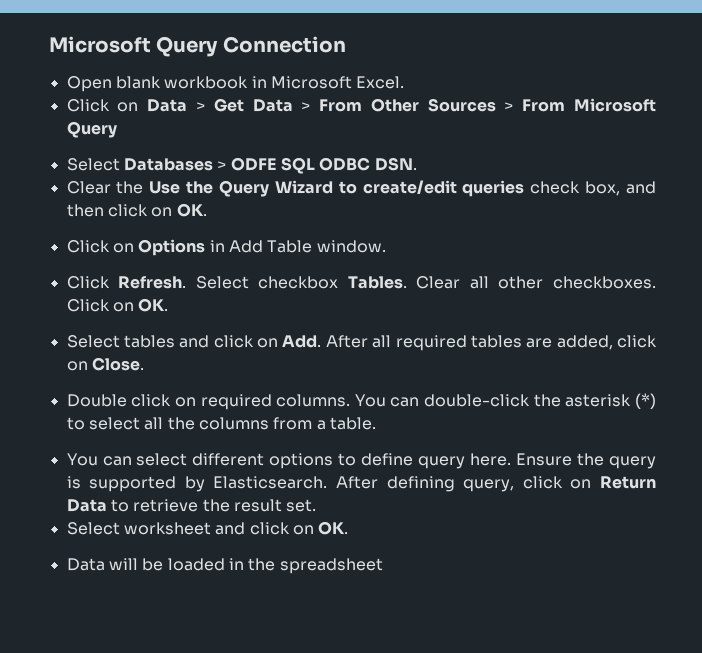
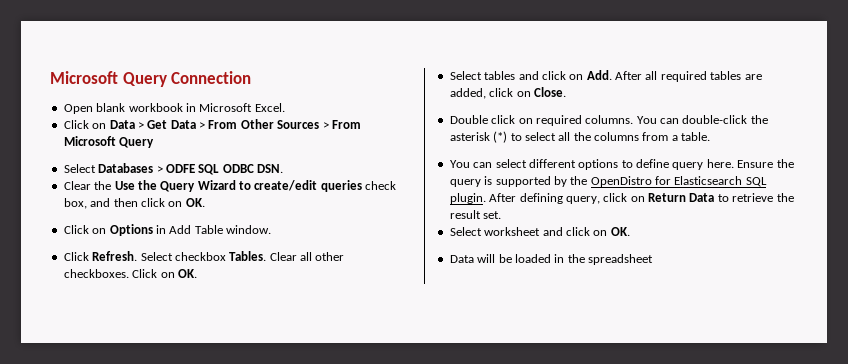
[213,476,328,489] Elasticsearch. -> [570,176,767,187] [449,193,486,204] the OpenDistro for Elasticsearch SQL plugin.

